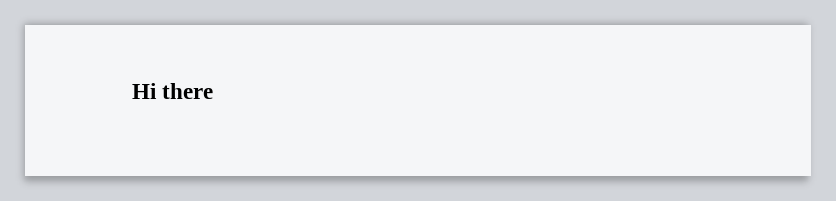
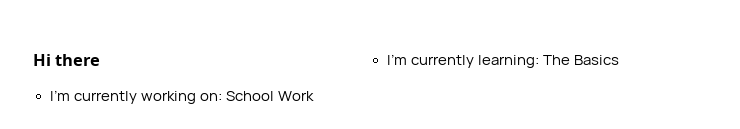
(214, 91) none -> [49,90,314,104] [386,54,619,68] // I’m currently working on: School Work // I’m currently learning: The Basics

